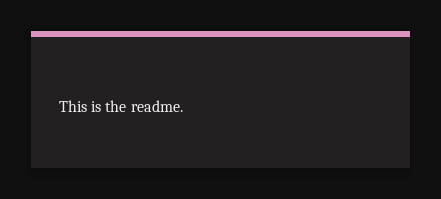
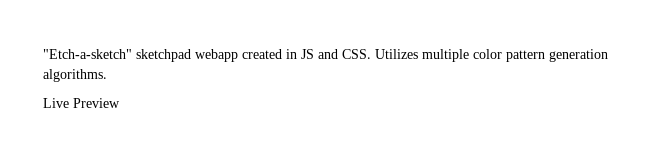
[59,100,183,112] This is the readme. -> [43,49,608,62] [43,69,107,82] [43,98,120,108] "Etch-a-sketch" sketchpad webapp created in JS and CSS. Utilizes multiple color pattern generation algorithms. // Live Preview

